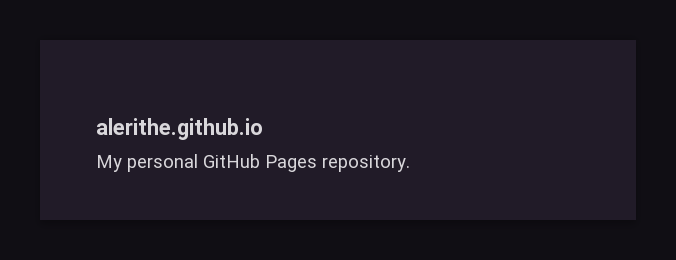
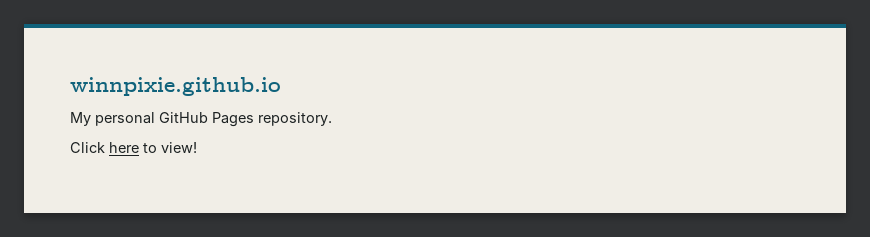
[96,118,263,140] alerithe.github.io -> [70,77,281,96] winnpixie.github.io
(410, 163) none -> [70,142,197,153] // Click here to view!

